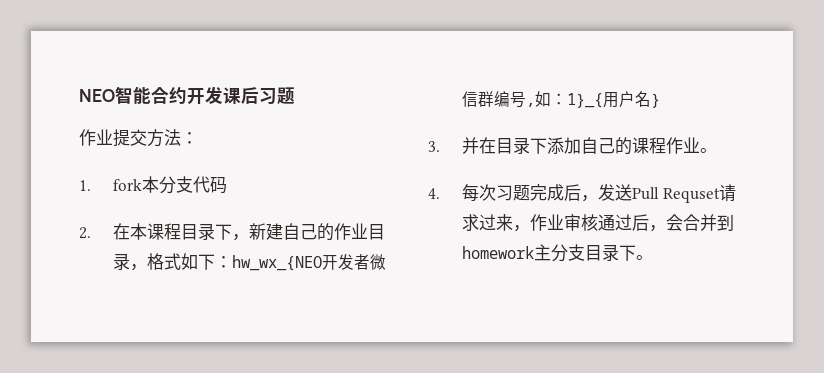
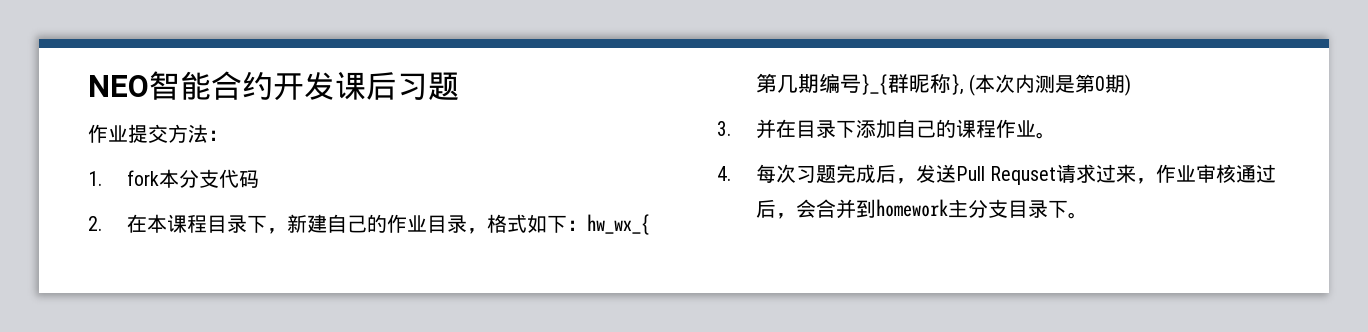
[231,254,386,271] [461,91,660,108] hw_wx_{NEO开发者微信群编号,如：1}_{用户名} -> [586,214,650,235] [755,73,1132,96] hw_wx_{第几期编号}_{群昵称}, (本次内测是第0期)

